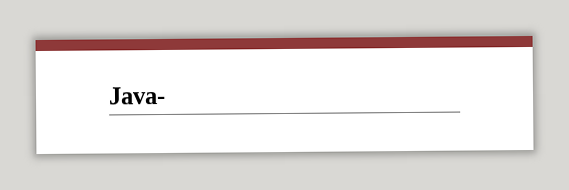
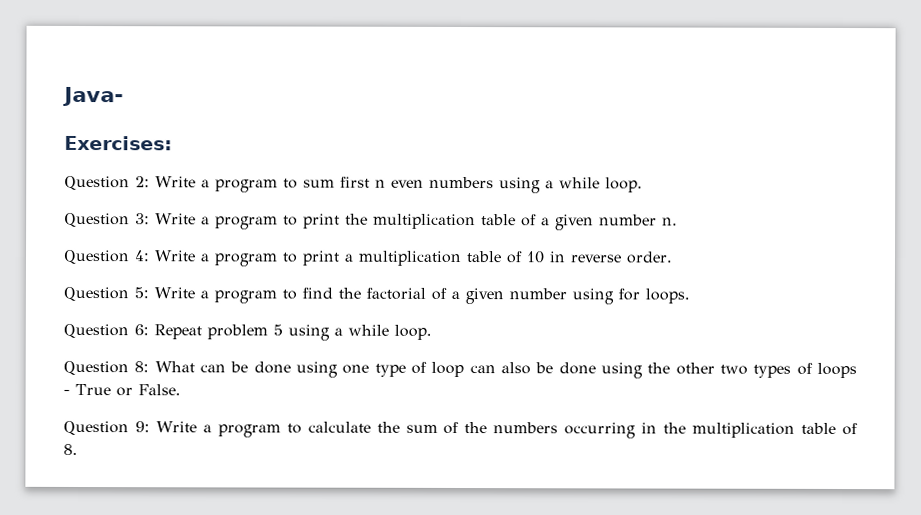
(166, 95) none -> [64,135,173,151] [64,175,643,194] [64,212,678,231] [63,249,673,267] [63,286,690,305] [63,323,432,341] [63,360,858,379] [63,383,181,397] [63,420,858,439] [63,443,78,455] // Exercises: // Question 2: Write a program to sum first n even numbers using a while loop. // Question 3: Write a program to print the multiplication table of a given number n. // Question 4: Write a program to print a multiplication table of 10 in reverse order. // Question 5: Write a program to find the factorial of a given number using for loops. // Question 6: Repeat problem 5 using a while loop. // Question 8: What can be done using one type of loop can also be done using the other two types of loops - True or False. // Question 9: Write a program to calculate the sum of the numbers occurring in the multiplication table of 8.

